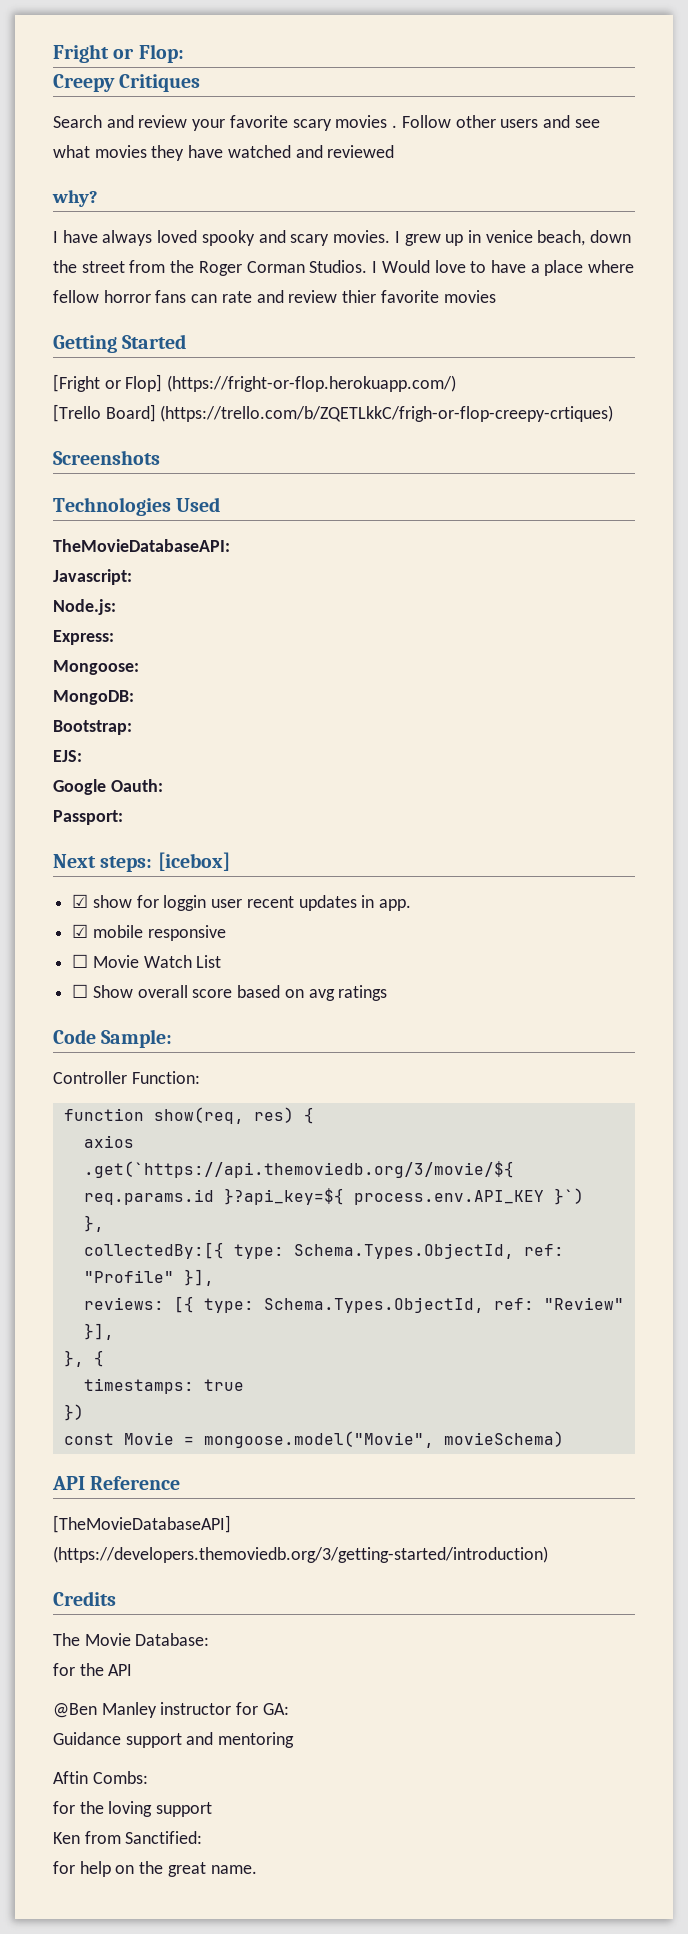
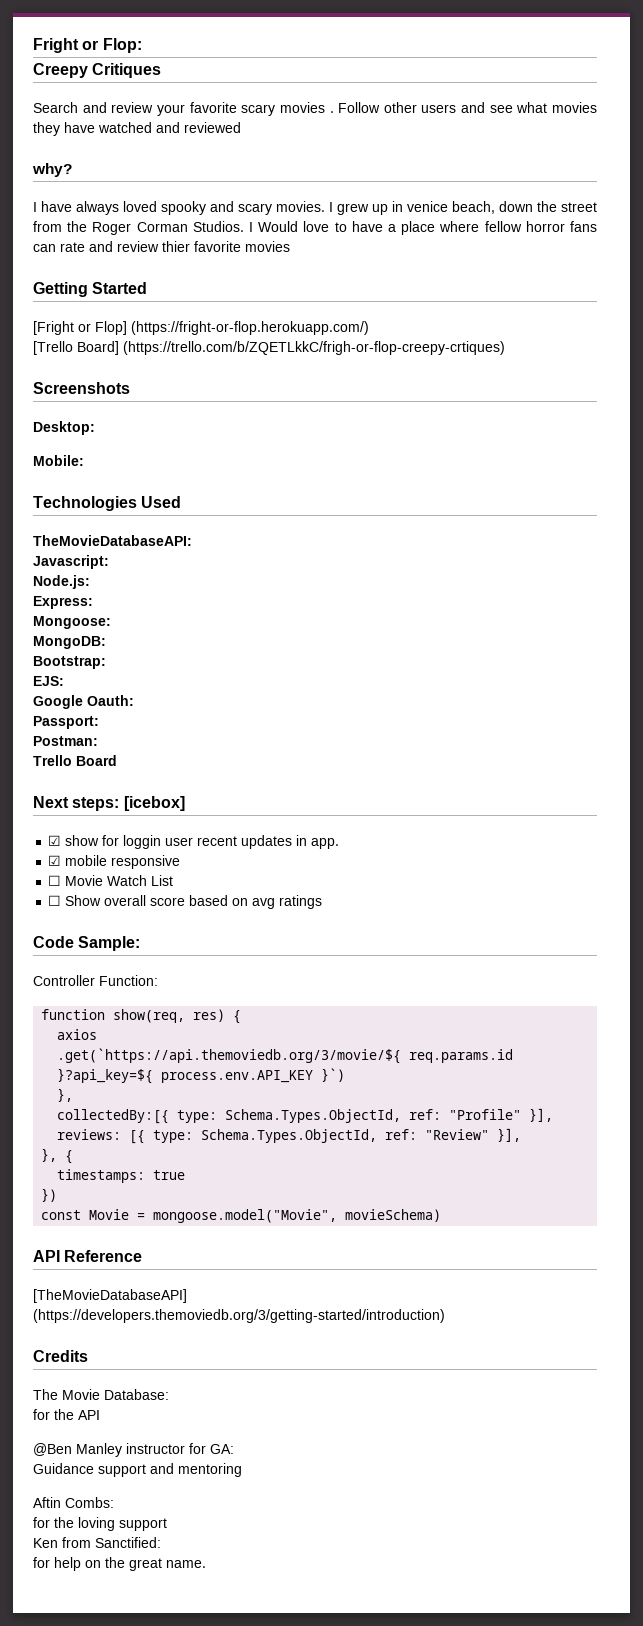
(160, 457) none -> [33,421,95,435] [33,455,84,466] // Desktop: // Mobile:
(123, 817) none -> [33,736,98,746] [33,755,117,766] // Postman: // Trello Board

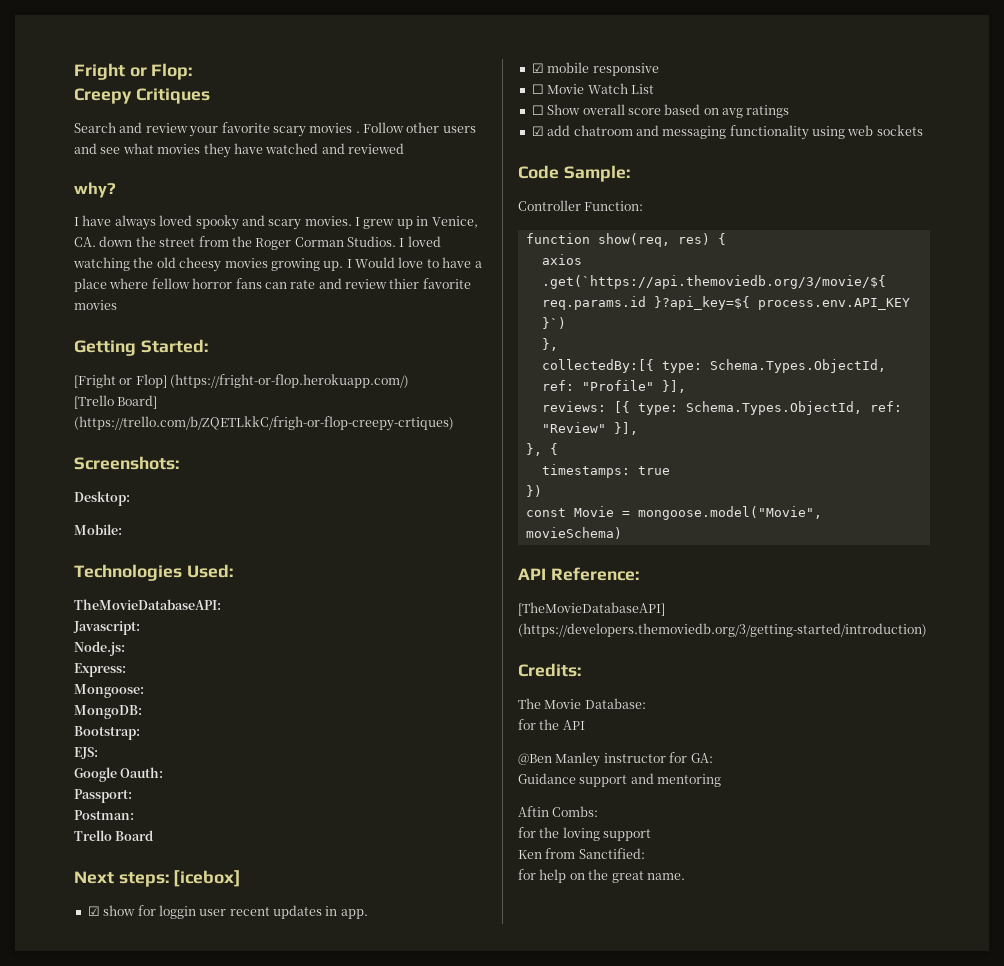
[407,201,495,214] venice beach, -> [431,216,478,228] [74,237,96,247] Venice, CA.
(253, 227) none -> [407,236,441,247] [73,257,352,272] loved watching the old cheesy movies growing up. I
[92,282,148,294] Started -> [140,339,208,353] Started:
[33,382,130,394] Screenshots -> [74,456,179,470] Screenshots:
[141,496,182,508] Used -> [186,564,233,578] Used:
(323, 902) none -> [531,125,923,140] // ☑ add chatroom and messaging functionality using web sockets
[64,1250,143,1262] Reference -> [550,567,639,581] Reference:
[33,1350,88,1362] Credits -> [518,663,581,677] Credits:

